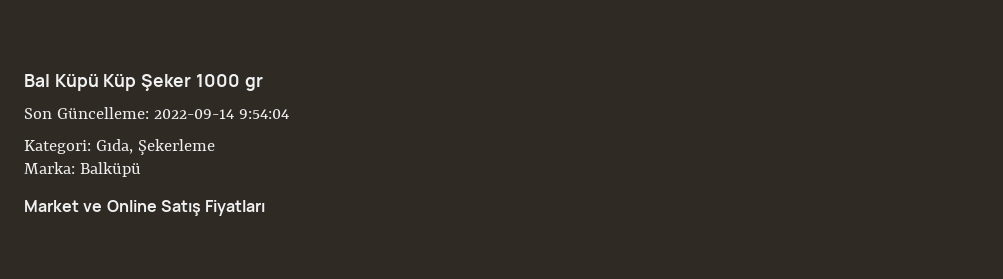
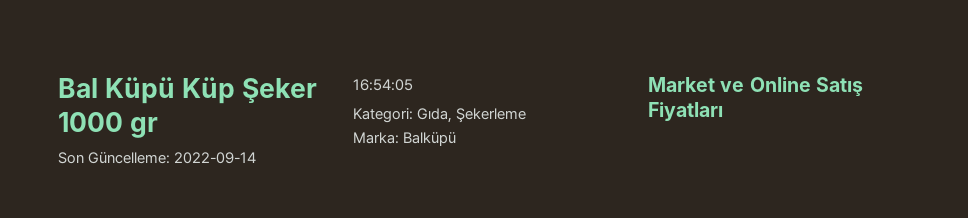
[238,109,289,119] 9:54:04 -> [353,79,413,91] 16:54:05

